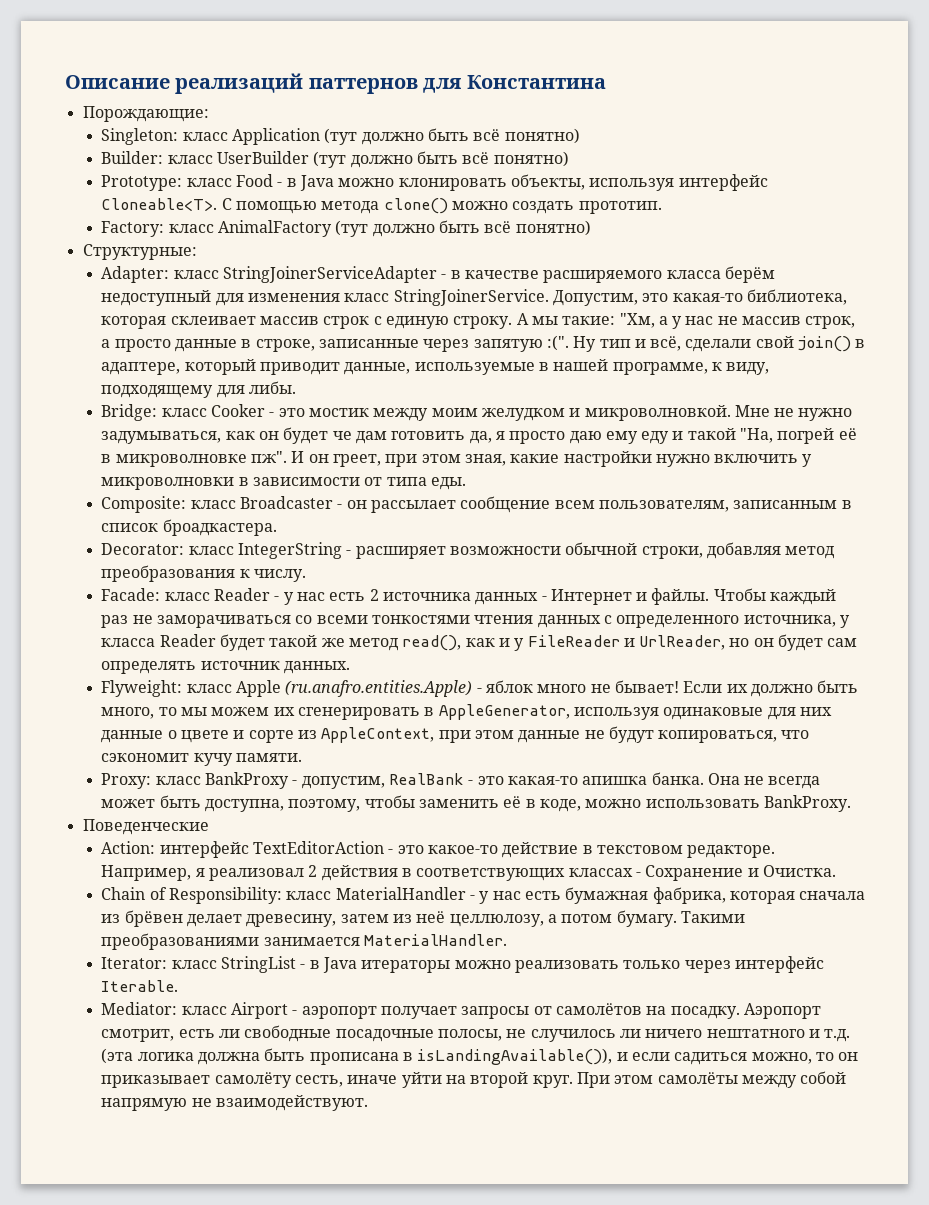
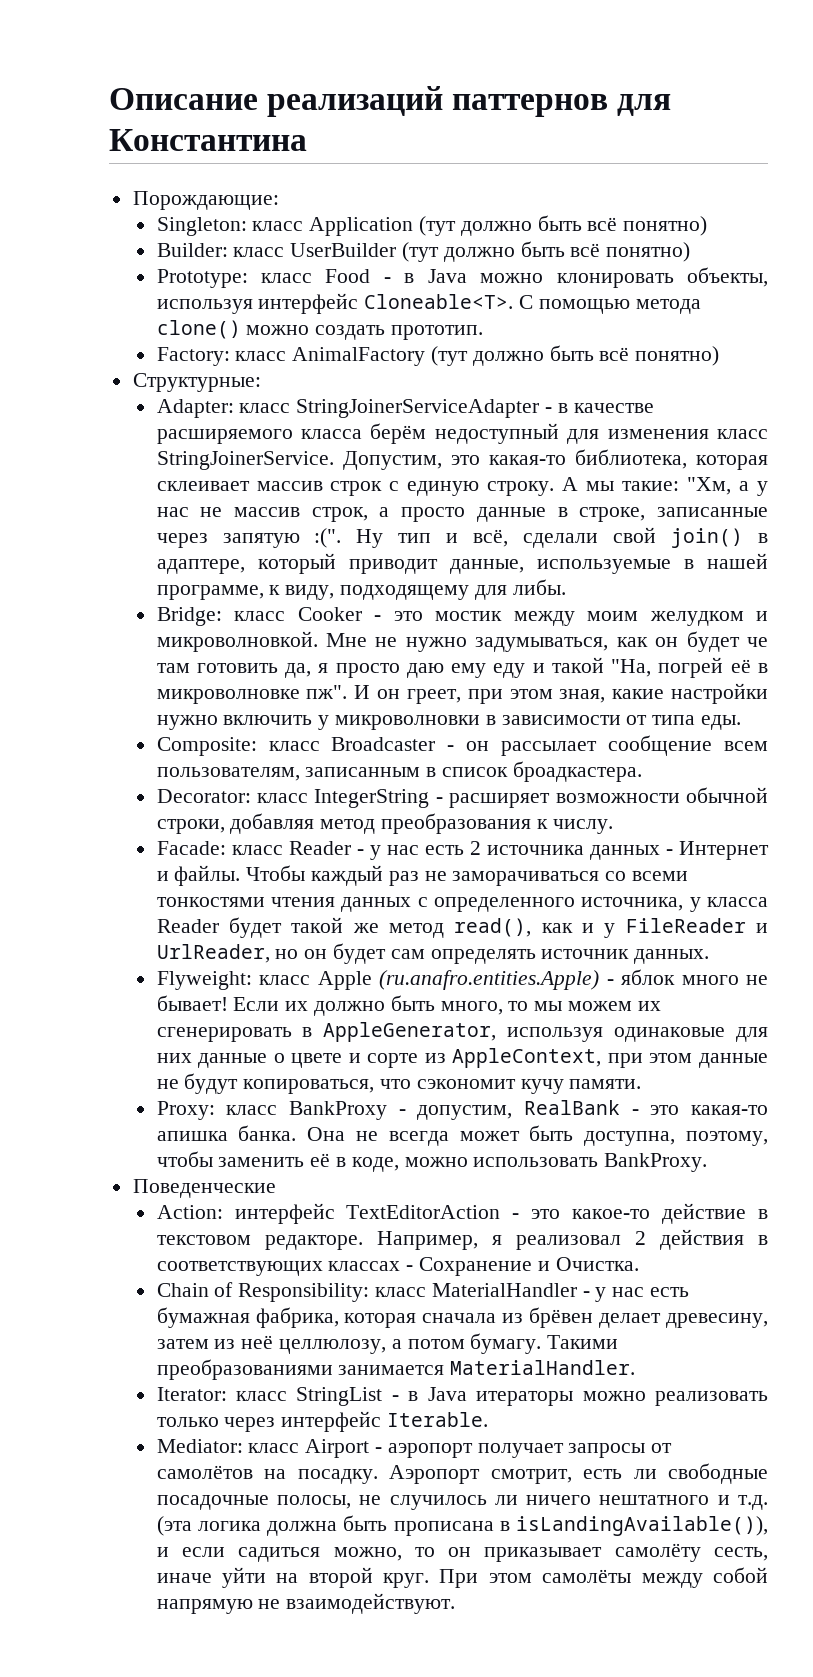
[355,431,387,444] дам -> [156,663,190,673] там

